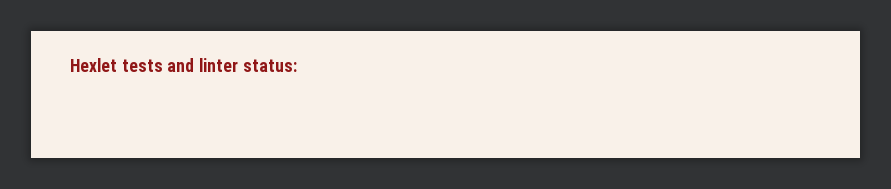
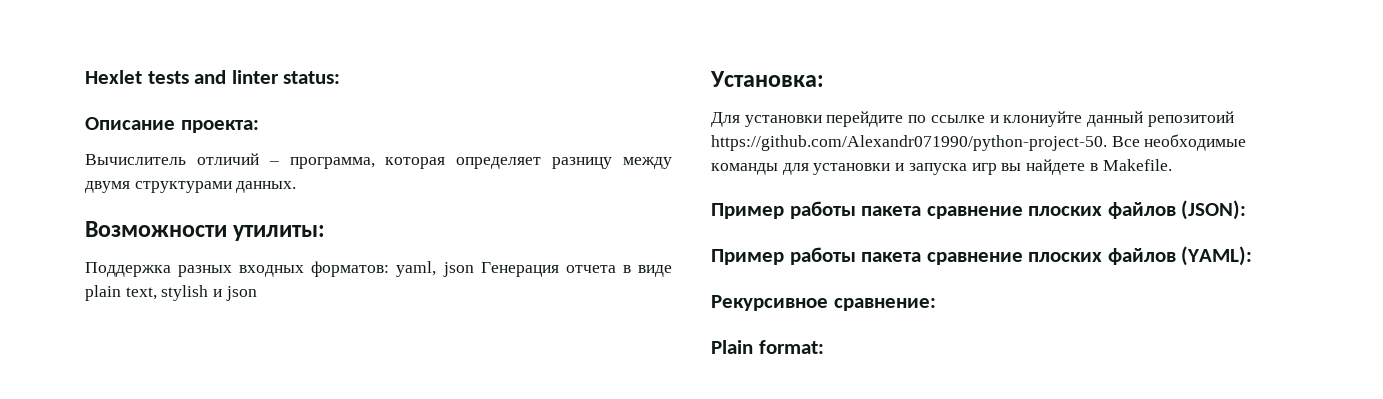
(297, 65) none -> [85,117,259,133] [85,153,673,169] [85,181,297,193] [85,221,326,241] [85,261,672,277] [85,285,257,301] [710,71,824,87] [711,111,1234,127] [711,134,1247,151] [711,159,1172,175] [711,200,1247,220] [711,246,1253,266] [711,295,936,311] [711,340,824,354] // Описание проекта: // Вычислитель отличий – программа, которая определяет разницу между двумя структурами данных. // Возможности утилиты: // Поддержка разных входных форматов: yaml, json Генерация отчета в виде plain text, stylish и json // Установка: // Для установки перейдите по ссылке и клониуйте данный репозитоий https://github.com/Alexandr071990/python-project-50. Все необходимые команды для установки и запуска игр вы найдете в Makefile. // Пример работы пакета сравнение плоских файлов (JSON): // Пример работы пакета сравнение плоских файлов (YAML): // Рекурсивное сравнение: // Plain format:

